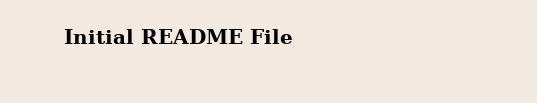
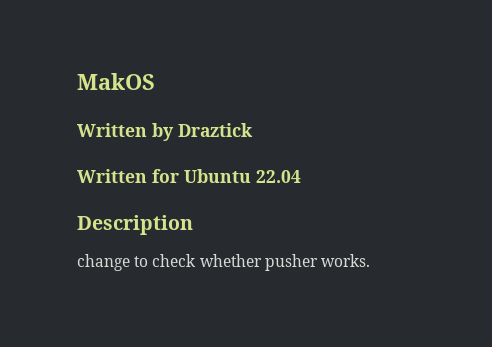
[64,29,293,44] Initial README File -> [77,73,155,90] [77,123,253,141] [77,169,301,183] [77,215,193,235] [77,254,370,271] MakOS // Written by Draztick // Written for Ubuntu 22.04 // Description // change to check whether pusher works.

